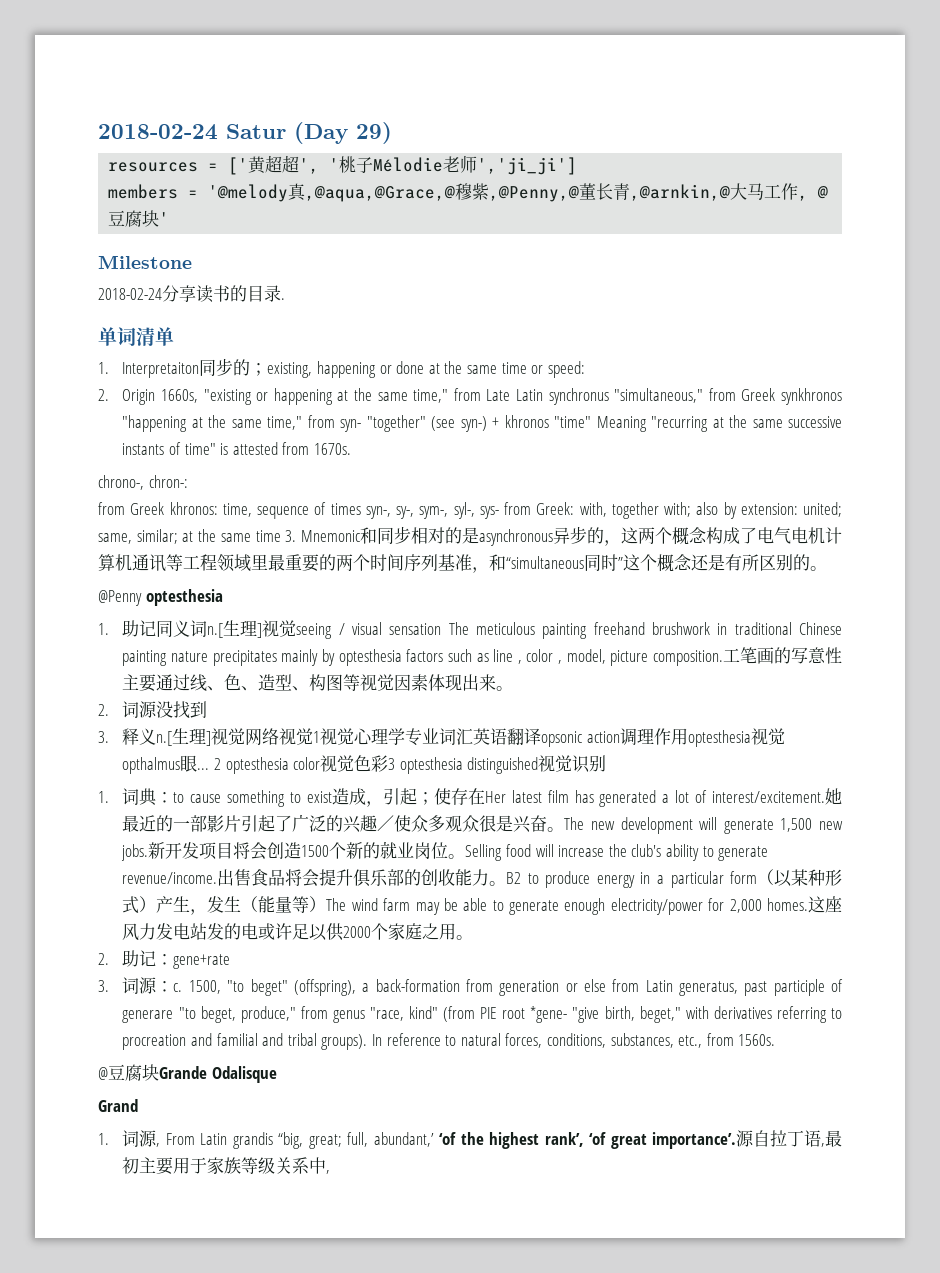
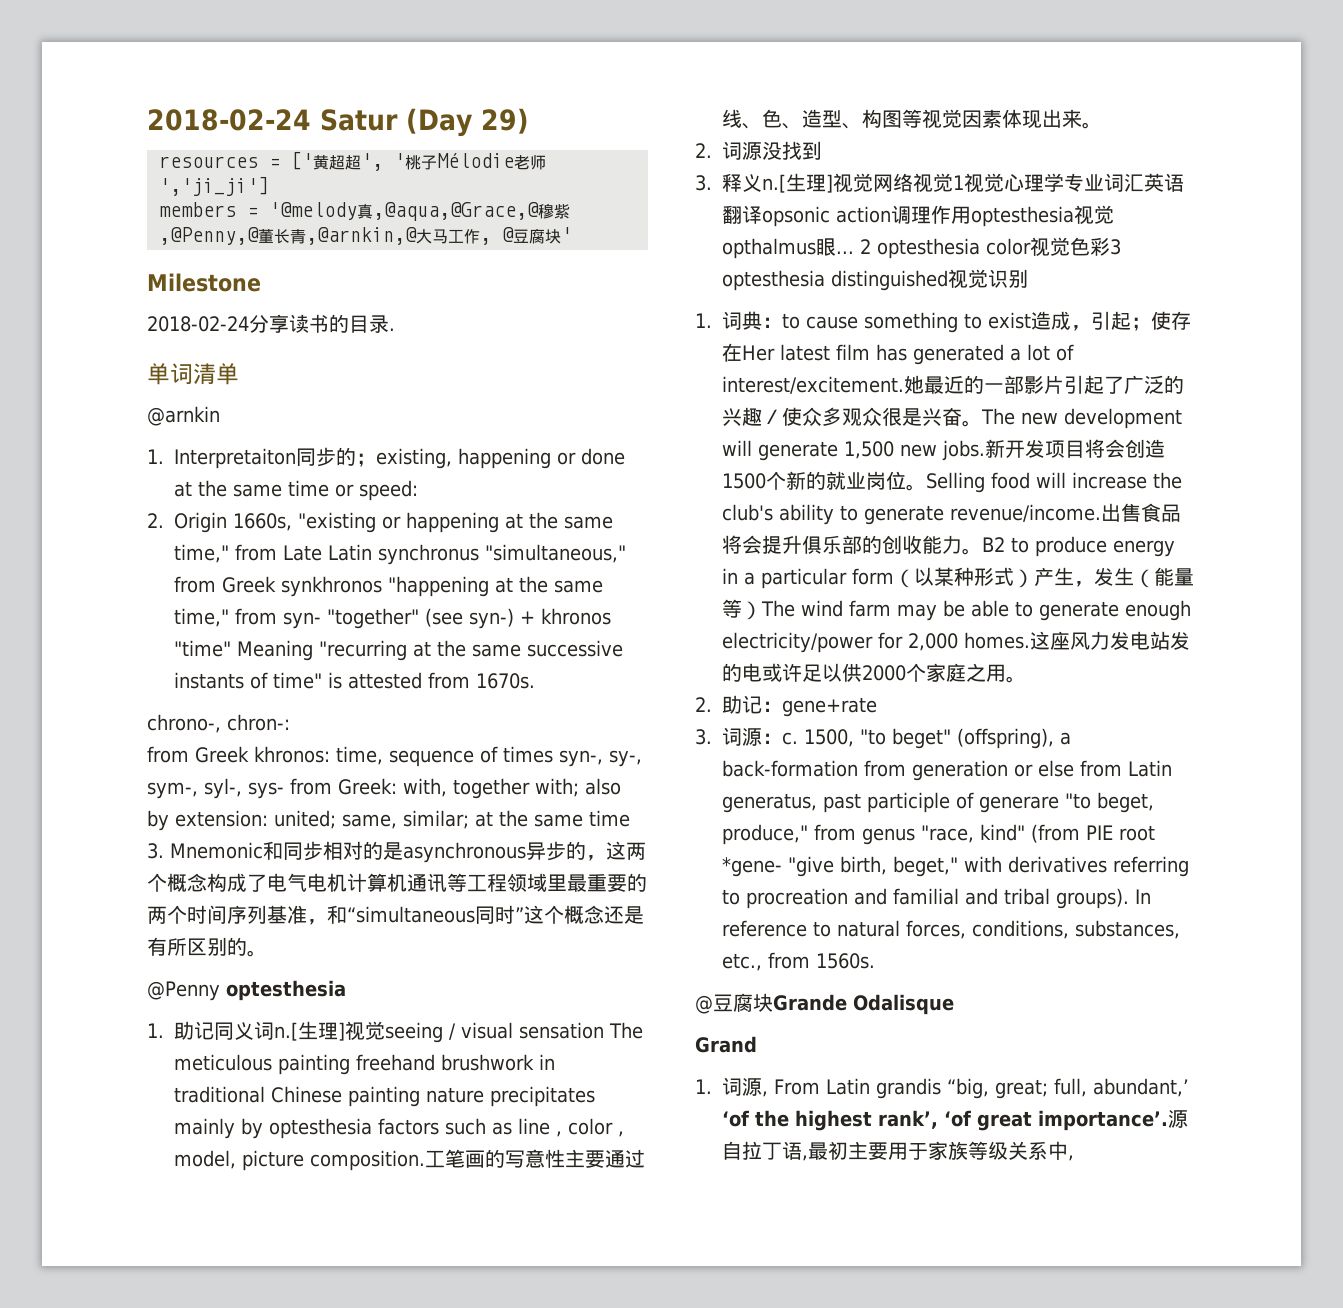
(174, 336) none -> [147,406,220,426] // @arnkin

